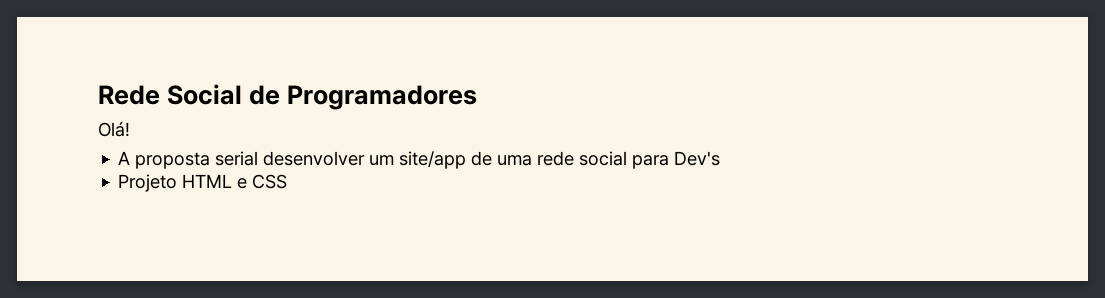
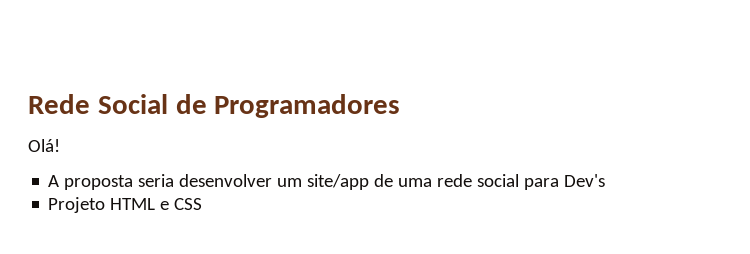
[215,151,259,166] serial -> [138,174,175,187] seria

